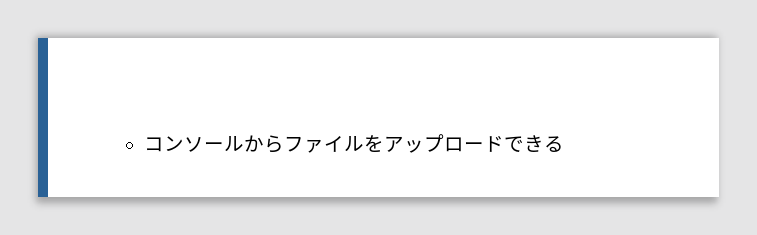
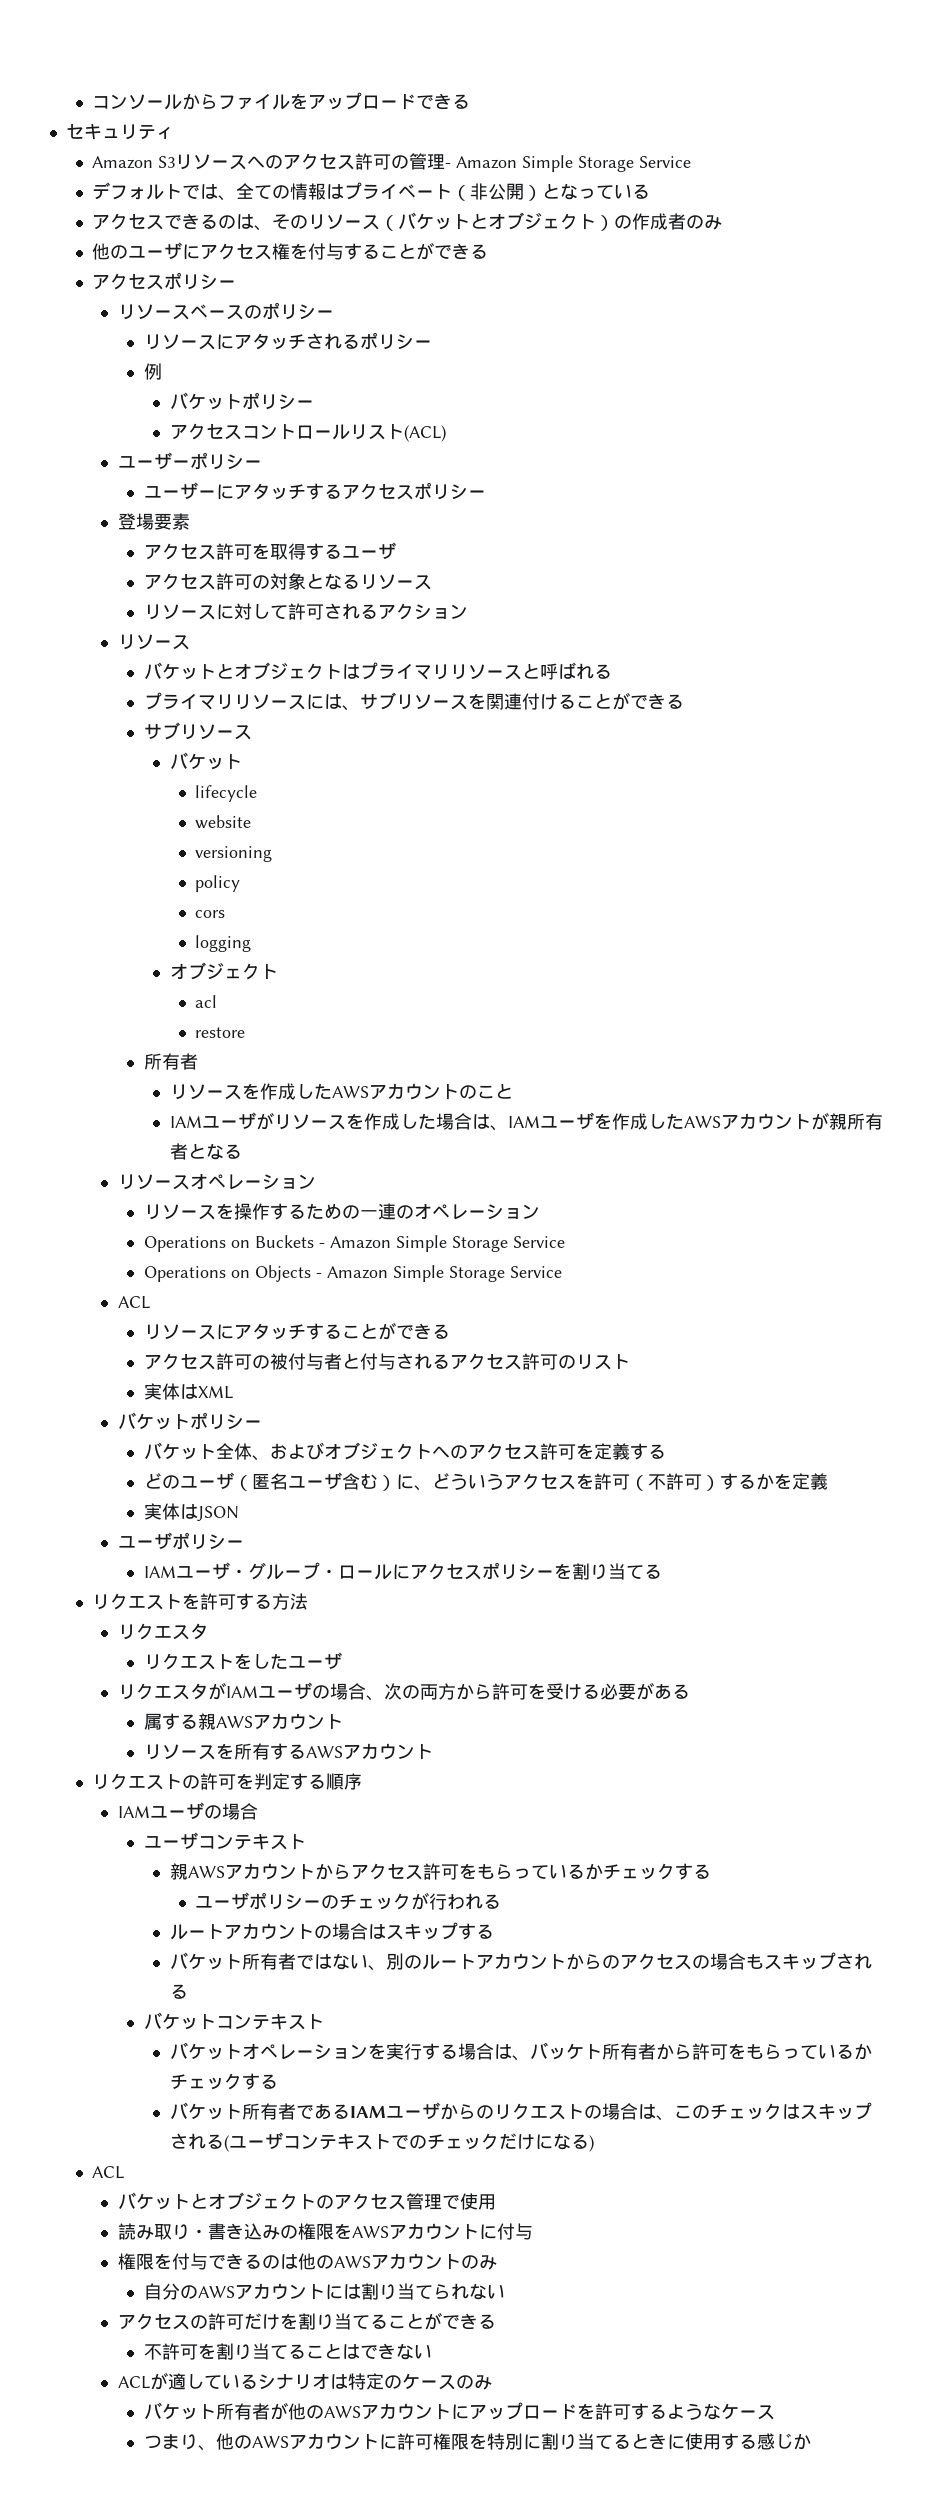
(564, 144) none -> [65,123,174,140] [91,153,691,172] [91,182,650,201] [91,212,722,231] [91,242,488,260] [91,272,236,290] [117,302,334,320] [143,332,432,350] [143,363,162,380] [169,392,314,410] [169,423,446,442] [117,452,262,470] [143,482,486,500] [117,513,190,530] [143,542,396,560] [143,573,432,590] [143,603,468,620] [117,634,190,650] [143,662,612,680] [143,692,684,711] [143,722,252,740] [169,752,242,770] [195,785,258,802] [195,815,252,829] [195,846,273,862] [195,875,241,892] [195,910,226,918] [195,935,252,952] [169,962,278,980] [195,995,218,1008] [195,1027,246,1038] [143,1053,198,1070] [169,1083,513,1100] [169,1112,883,1131] [169,1143,242,1160] [117,1174,316,1190] [143,1203,540,1220] [143,1235,565,1252] [143,1265,562,1282] [117,1296,150,1309] [143,1322,450,1340] [143,1353,630,1370] [143,1383,233,1400] [117,1412,262,1430] [143,1442,666,1461] [143,1472,828,1491] [143,1503,239,1522] [117,1532,244,1550] [143,1562,662,1580] [91,1593,308,1610] [117,1623,208,1640] [143,1652,342,1670] [117,1682,690,1701] [143,1713,343,1730] [143,1743,433,1760] [91,1773,362,1790] [117,1802,258,1820] [143,1832,306,1850] [169,1863,711,1880] [195,1892,502,1910] [169,1922,494,1940] [169,1952,872,1971] [169,1984,188,1999] [143,2012,324,2030] [169,2042,872,2061] [169,2073,278,2090] [169,2102,872,2121] [169,2132,594,2152] [91,2166,124,2179] [117,2192,496,2210] [117,2223,533,2240] [117,2253,497,2270] [143,2283,505,2300] [117,2312,496,2330] [143,2343,432,2360] [117,2372,492,2390] [143,2402,775,2420] [143,2433,811,2451] // セキュリティ // Amazon S3リソースへのアクセス許可の管理- Amazon Simple Storage Service // デフォルトでは、全ての情報はプライベート（非公開）となっている // アクセスできるのは、そのリソース（バケットとオブジェクト）の作成者のみ // 他のユーザにアクセス権を付与することができる // アクセスポリシー // リソースベースのポリシー // リソースにアタッチされるポリシー // 例 // バケットポリシー // アクセスコントロールリスト(ACL) // ユーザーポリシー // ユーザーにアタッチするアクセスポリシー // 登場要素 // アクセス許可を取得するユーザ // アクセス許可の対象となるリソース // リソースに対して許可されるアクション // リソース // バケットとオブジェクトはプライマリリソースと呼ばれる // プライマリリソースには、サブリソースを関連付けることができる // サブリソース // バケット // lifecycle // website // versioning // policy // cors // logging // オブジェクト // acl // restore // 所有者 // リソースを作成したAWSアカウントのこと // IAMユーザがリソースを作成した場合は、IAMユーザを作成したAWSアカウントが親所有者となる // リソースオペレーション // リソースを操作するための一連のオペレーション // Operations on Buckets - Amazon Simple Storage Service // Operations on Objects - Amazon Simple Storage Service // ACL // リソースにアタッチすることができる // アクセス許可の被付与者と付与されるアクセス許可のリスト // 実体はXML // バケットポリシー // バケット全体、およびオブジェクトへのアクセス許可を定義する // どのユーザ（匿名ユーザ含む）に、どういうアクセスを許可（不許可）するかを定義 // 実体はJSON // ユーザポリシー // IAMユーザ・グループ・ロールにアクセスポリシーを割り当てる // リクエストを許可する方法 // リクエスタ // リクエストをしたユーザ // リクエスタがIAMユーザの場合、次の両方から許可を受ける必要がある // 属する親AWSアカウント // リソースを所有するAWSアカウント // リクエストの許可を判定する順序 // IAMユーザの場合 // ユーザコンテキスト // 親AWSアカウントからアクセス許可をもらっているかチェックする // ユーザポリシーのチェックが行われる // ルートアカウントの場合はスキップする // バケット所有者ではない、別のルートアカウントからのアクセスの場合もスキップされる // バケットコンテキスト // バケットオペレーションを実行する場合は、バッケト所有者から許可をもらっているかチェックする // バケット所有者であるIAMユーザからのリクエストの場合は、このチェックはスキップされる(ユーザコンテキストでのチェックだけになる) // ACL // バケットとオブジェクトのアクセス管理で使用 // 読み取り・書き込みの権限をAWSアカウントに付与 // 権限を付与できるのは他のAWSアカウントのみ // 自分のAWSアカウントには割り当てられない // アクセスの許可だけを割り当てることができる // 不許可を割り当てることはできない // ACLが適しているシナリオは特定のケースのみ // バケット所有者が他のAWSアカウントにアップロードを許可するようなケース // つまり、他のAWSアカウントに許可権限を特別に割り当てるときに使用する感じか

